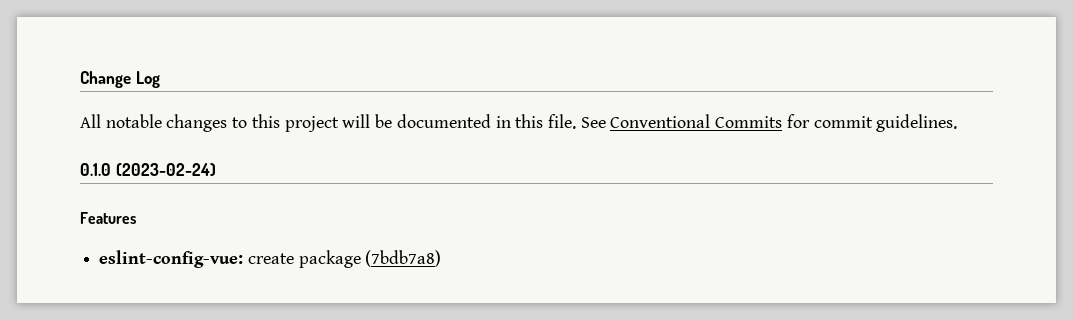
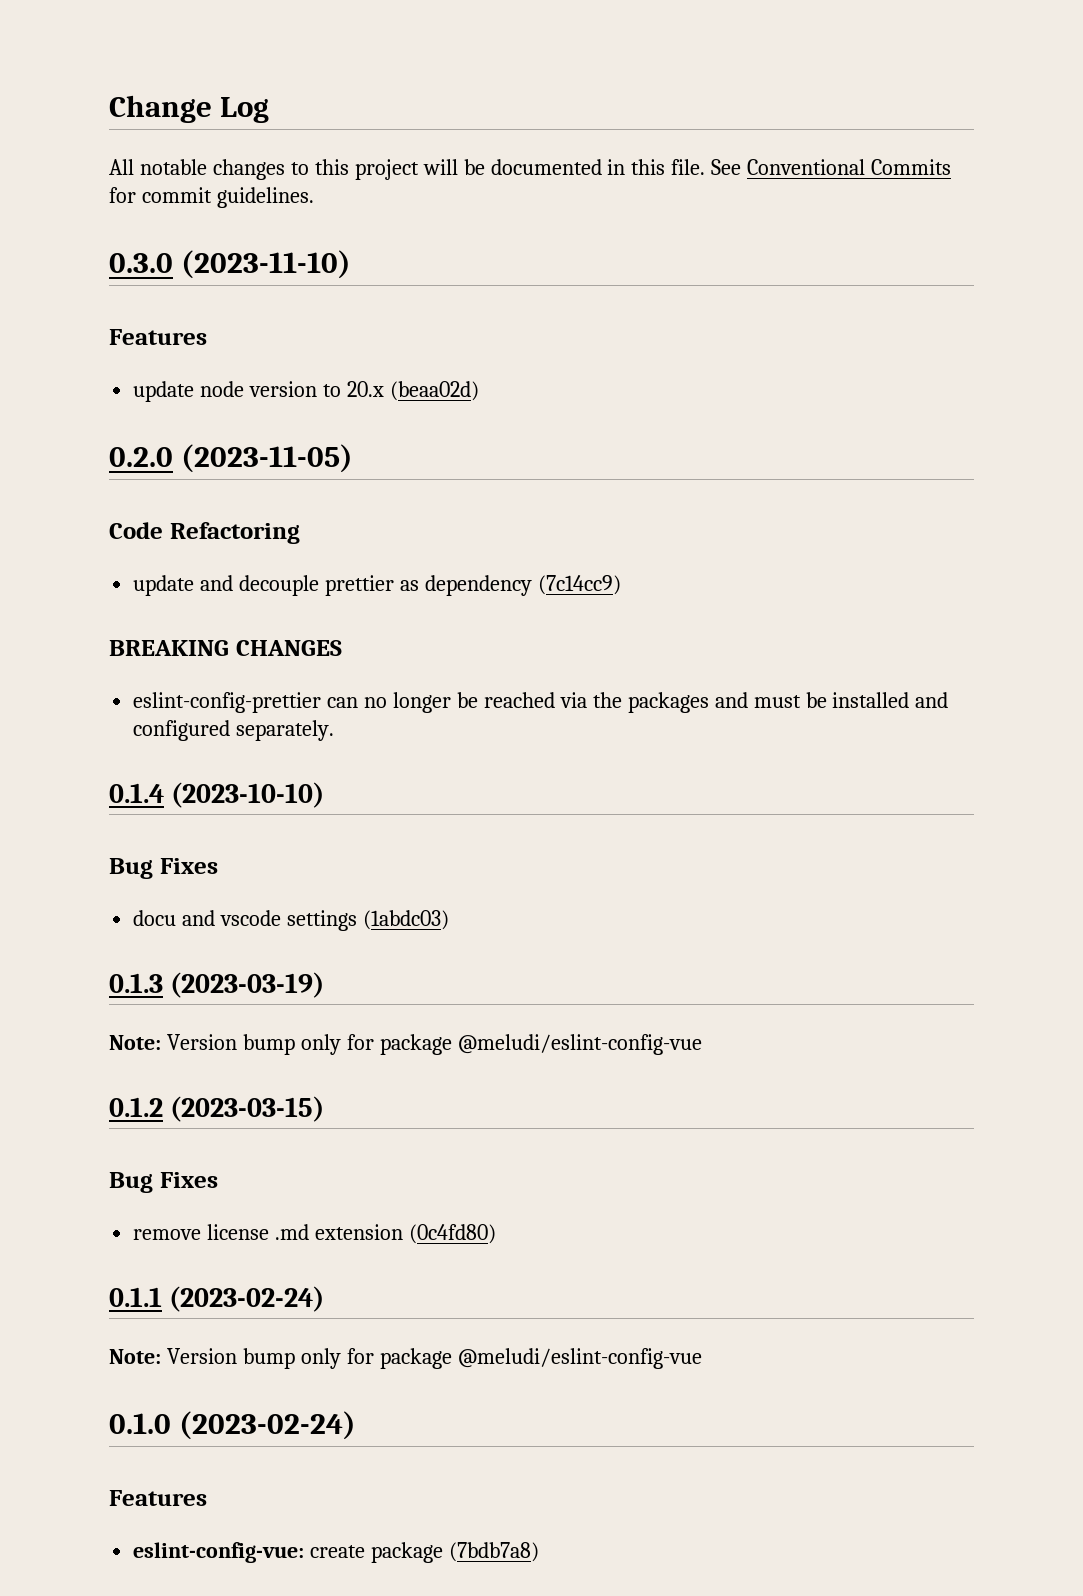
(958, 123) none -> [109,250,352,279] [109,329,207,345] [133,381,479,402] [109,444,354,473] [109,522,300,544] [133,575,621,596] [109,640,342,656] [133,692,949,713] [133,720,335,741] [109,782,325,808] [109,858,218,879] [133,910,449,931] [109,972,325,998] [109,1034,702,1055] [109,1096,325,1122] [109,1172,218,1193] [133,1224,496,1244] [109,1286,325,1312] [109,1348,702,1369] // 0.3.0 (2023-11-10) // Features // update node version to 20.x (beaa02d) // 0.2.0 (2023-11-05) // Code Refactoring // update and decouple prettier as dependency (7c14cc9) // BREAKING CHANGES // eslint-config-prettier can no longer be reached via the packages and must be installed and configured separately. // 0.1.4 (2023-10-10) // Bug Fixes // docu and vscode settings (1abdc03) // 0.1.3 (2023-03-19) // Note: Version bump only for package @meludi/eslint-config-vue // 0.1.2 (2023-03-15) // Bug Fixes // remove license .md extension (0c4fd80) // 0.1.1 (2023-02-24) // Note: Version bump only for package @meludi/eslint-config-vue

